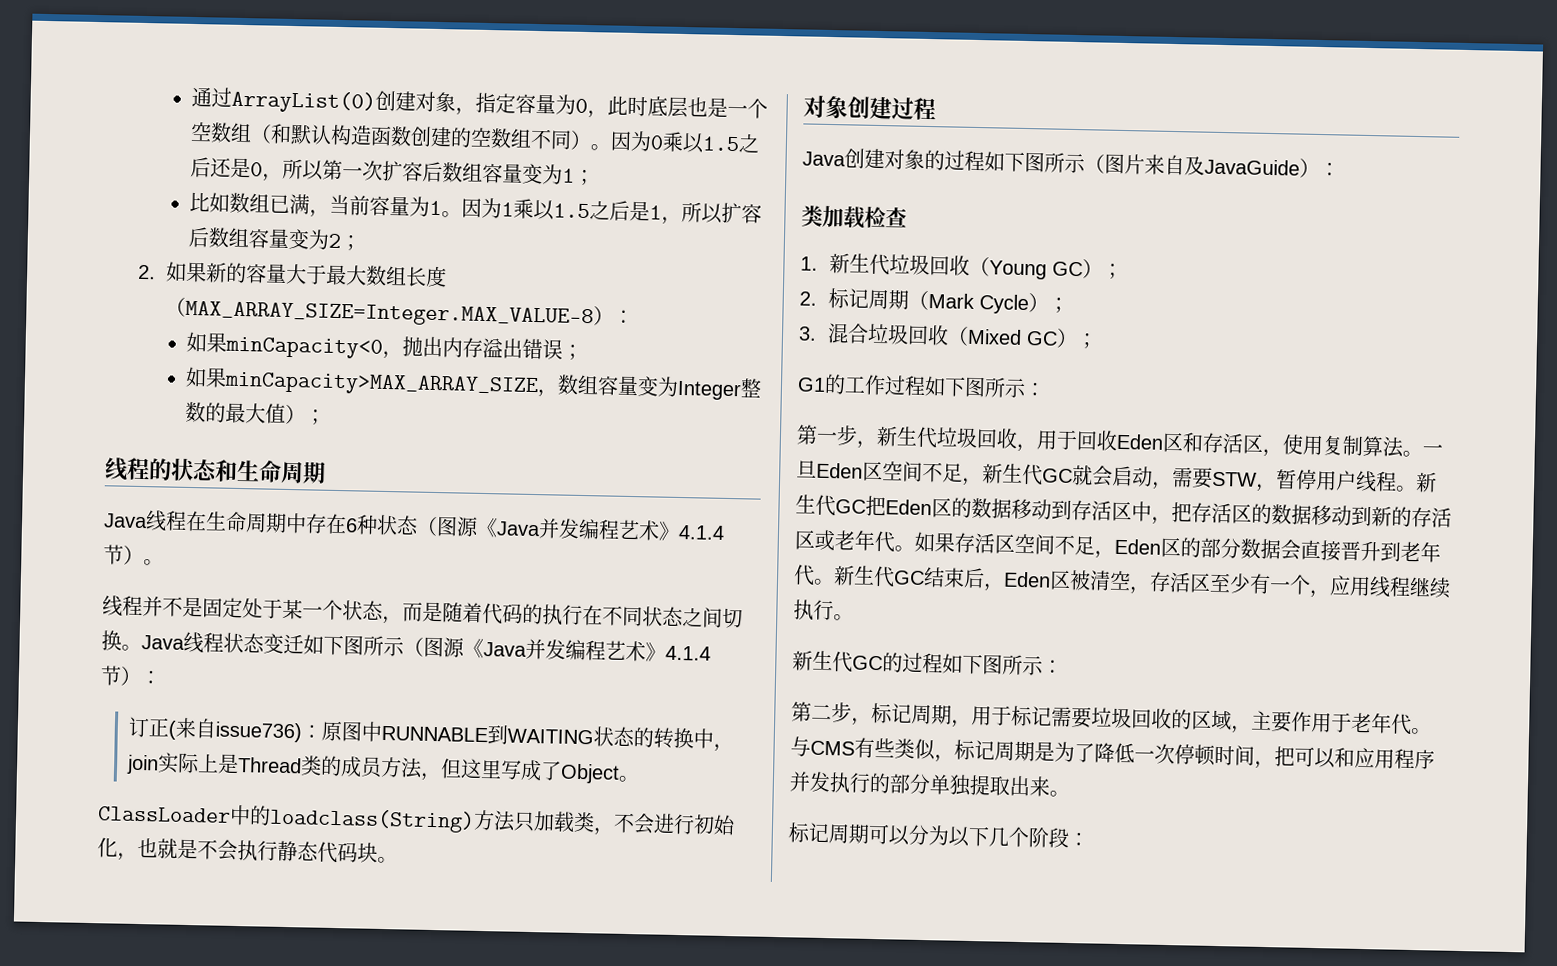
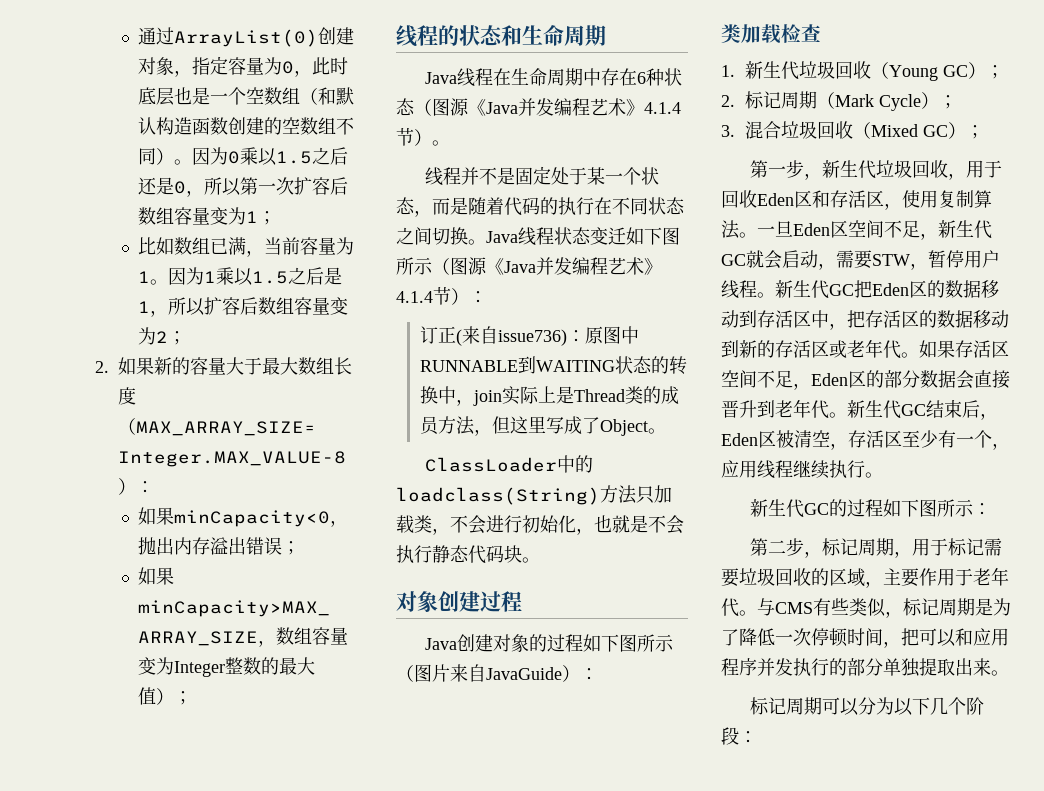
[1184,156,1205,176] 及 -> (486, 673) none
[797,373,1046,399] // G1的工作过程如下图所示： -> (984, 132) none

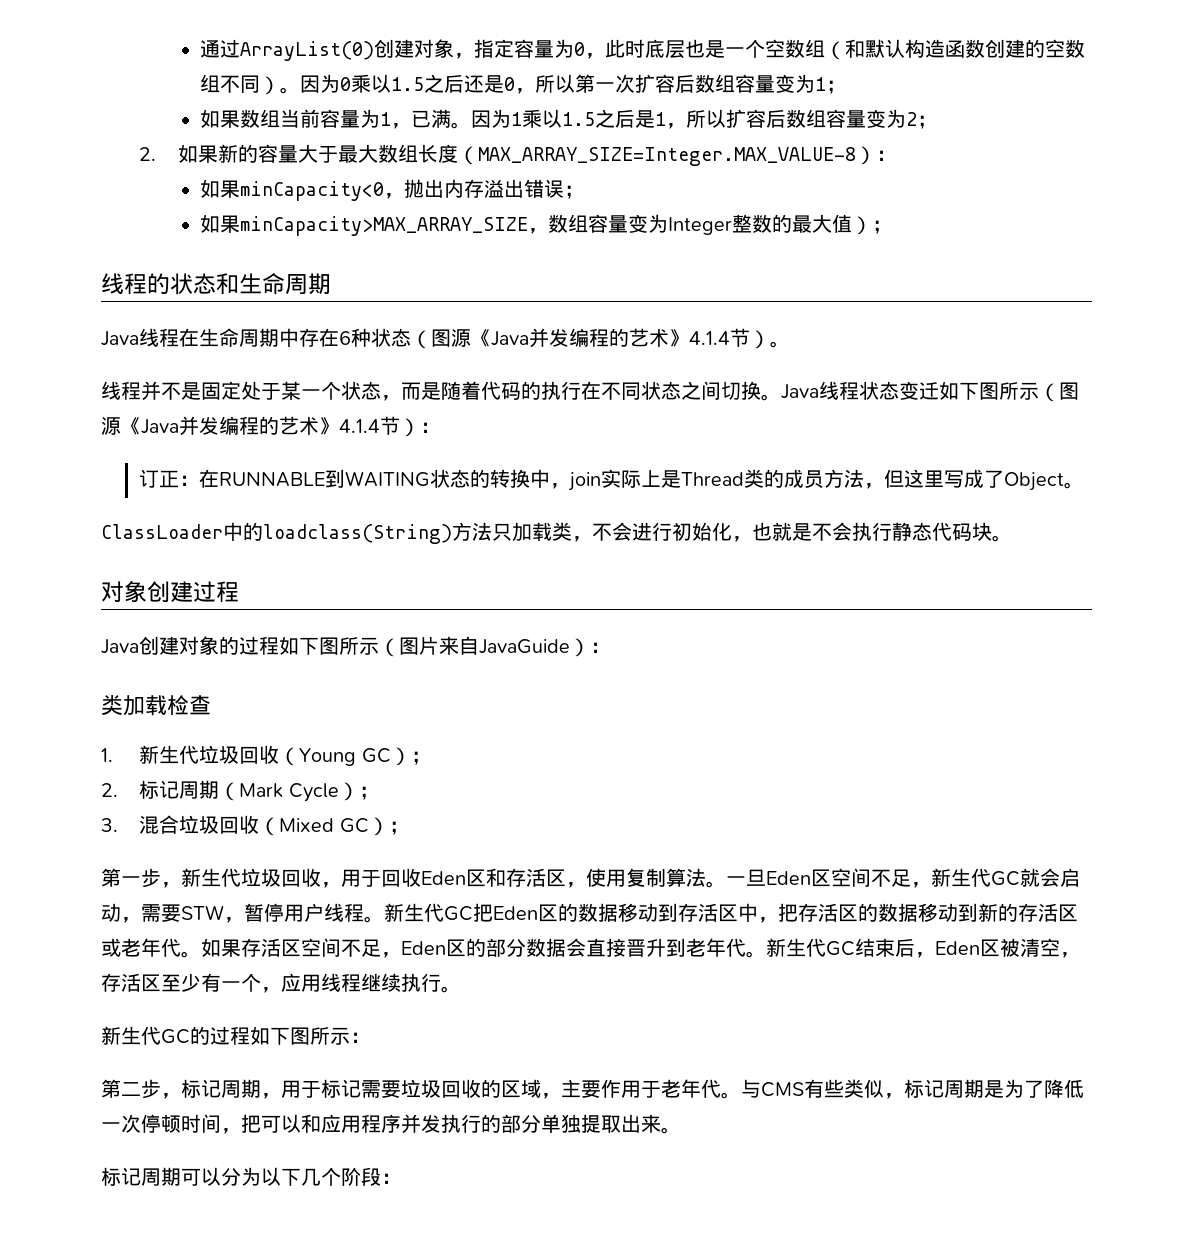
[138,237,265,257] 比如数组已满， -> [199,109,280,128] 如果数组
(151, 277) none -> [390,109,451,129] ，已满
(590, 107) none -> [609,328,629,347] 的
(608, 266) none -> [259,416,279,435] 的
[455,326,639,346] (来自issue736)：原图中 -> [179,469,220,488] ：在

